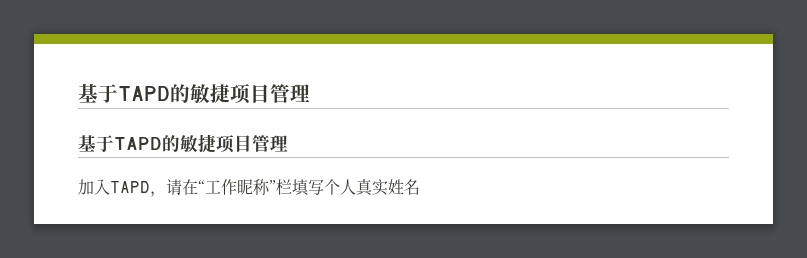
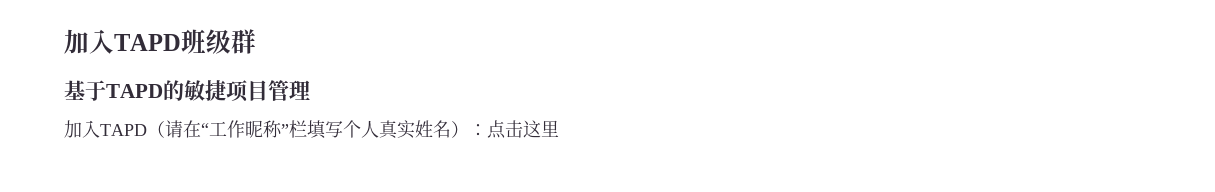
[78,83,310,104] 基于TAPD的敏捷项目管理 -> [64,29,256,54] 加入TAPD班级群
[150,191,166,197] ， -> [147,121,165,138] （
(420, 187) none -> [451,120,559,139] ）：点击这里

